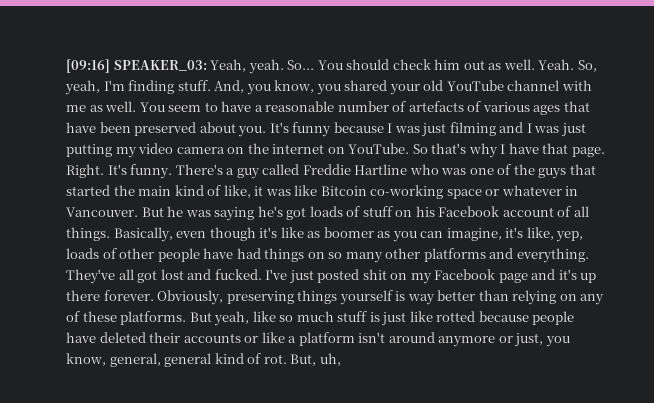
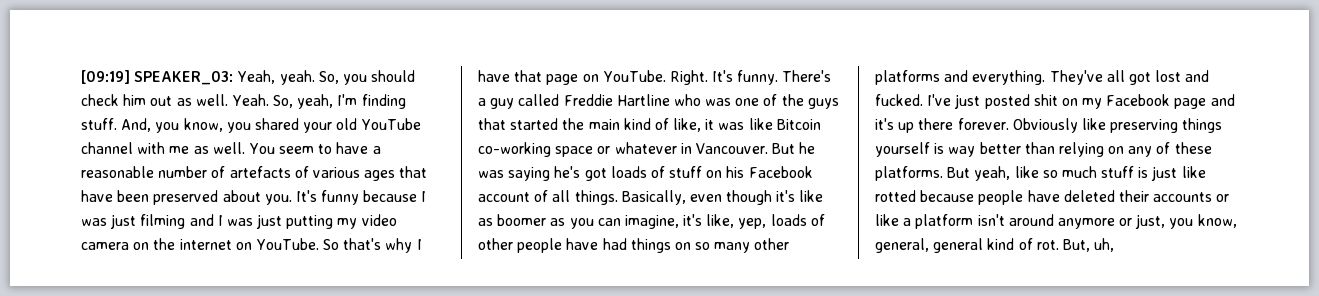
[66,59,110,73] [09:16] -> [81,70,130,84] [09:19]
[287,60,343,70] So... You -> [318,71,367,85] So, you
[571,147,605,157] page. -> [546,70,666,85] page on YouTube.
[157,290,224,305] Obviously, -> [1012,118,1106,133] Obviously like

